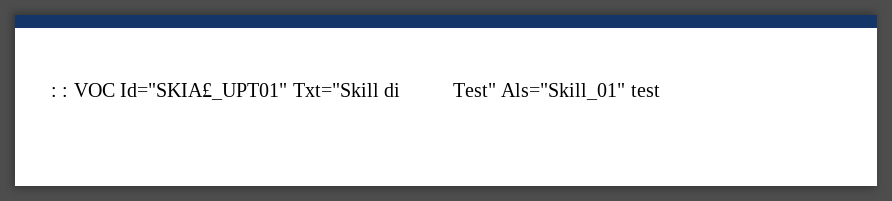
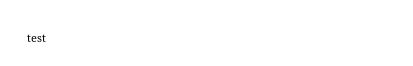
[51,83,626,100] : : VOC Id="SKIA£_UPT01" Txt="Skill di Test" Als="Skill_01" -> (27, 38) none

